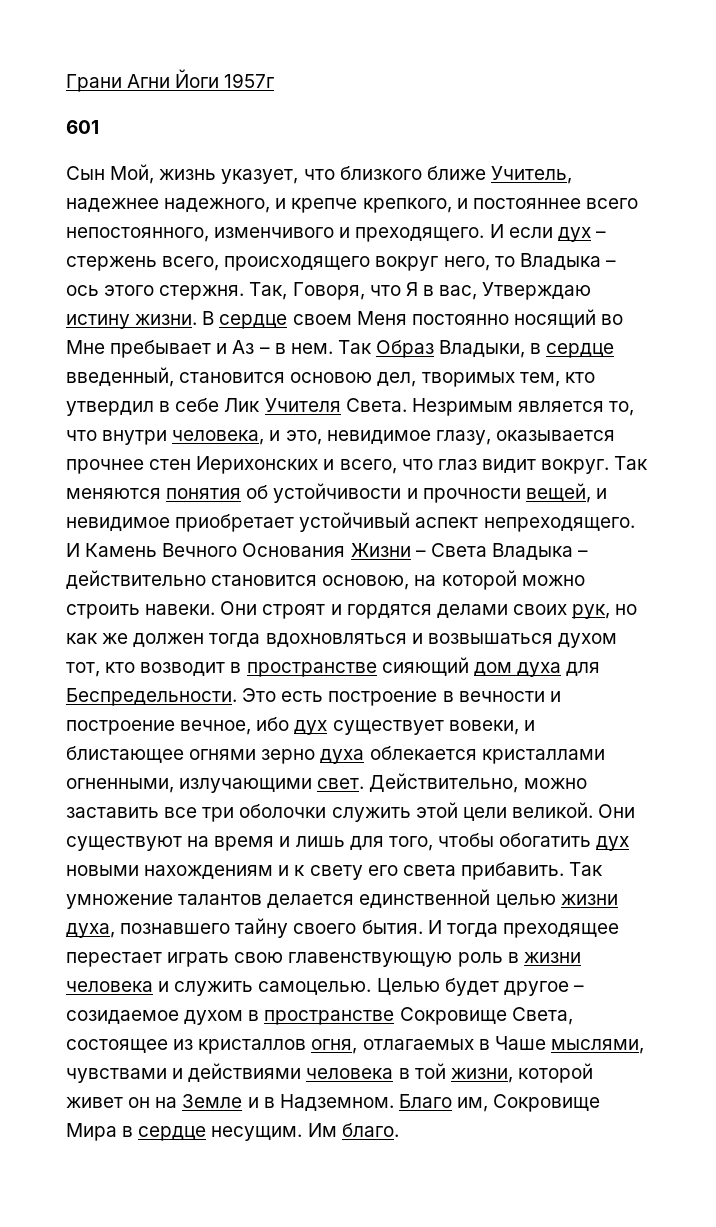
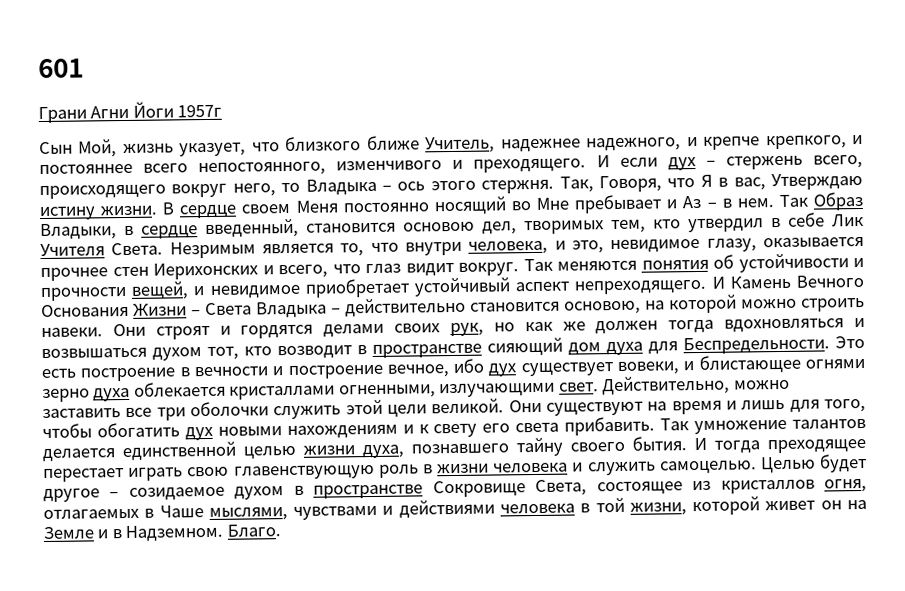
(66, 83) none -> [38,58,84,79] 601 //
[66,120,99,134] // 601 -> (223, 111) none
[398,1094,601,1112] [66,1123,399,1141] Благо им, Сокровище Мира в сердце несущим. Им благо. -> [226,524,281,537] Благо.

